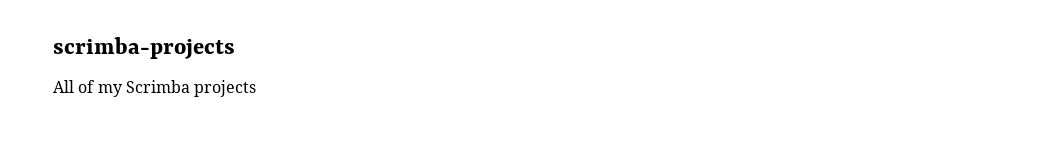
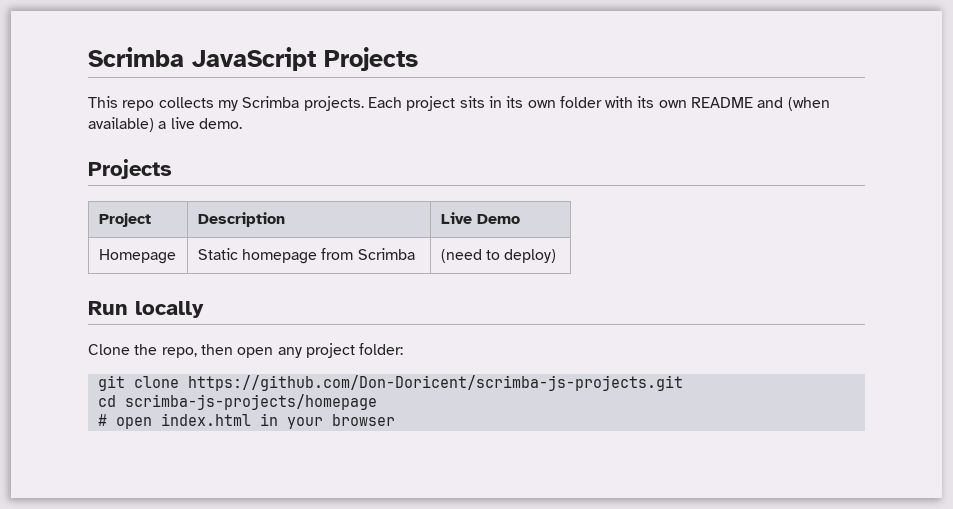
[53,37,235,59] [53,80,257,97] scrimba-projects // All of my Scrimba projects -> [88,47,418,71] [88,96,830,111] [88,117,242,132] [88,159,172,179] [98,213,151,227] [197,212,285,227] [440,212,520,224] [98,249,176,264] [197,248,415,264] [440,249,557,263] [88,301,204,318] [88,343,404,358] [97,375,683,391] [97,394,377,410] [97,413,395,429] Scrimba JavaScript Projects // This repo collects my Scrimba projects. Each project sits in its own folder with its own README and (when available) a live demo. // Projects // Project | Description | Live Demo // Homepage | Static homepage from Scrimba | (need to deploy) // Run locally // Clone the repo, then open any project folder: // git clone https://github.com/Don-Doricent/scrimba-js-projects.git // cd scrimba-js-projects/homepage // # open index.html in your browser

